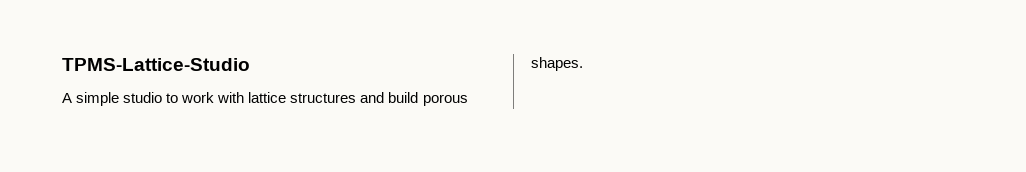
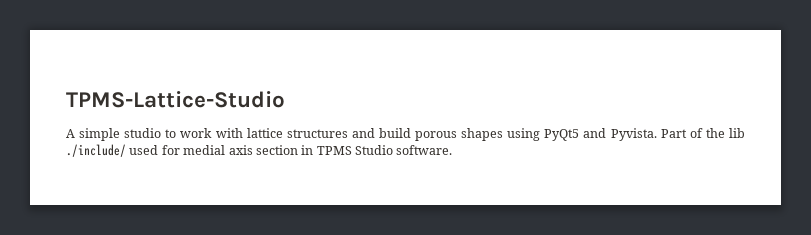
[531,57,583,71] shapes. -> [461,128,745,141] [66,144,453,157] shapes using PyQt5 and Pyvista. Part of the lib ./include/ used for medial axis section in TPMS Studio software.

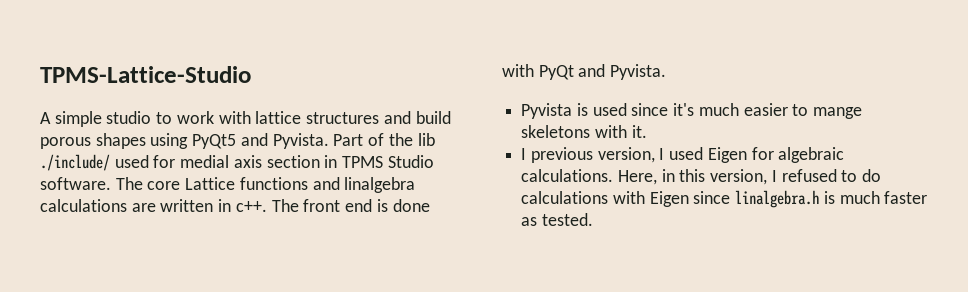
(453, 150) none -> [115,177,416,193] [40,199,430,212] [502,64,667,80] [521,103,863,119] [521,125,647,138] [521,147,845,163] [521,169,882,185] [521,190,928,208] [521,213,593,226] The core Lattice functions and linalgebra calculations are written in c++. The front end is done with PyQt and Pyvista. // Pyvista is used since it's much easier to mange skeletons with it. // I previous version, I used Eigen for algebraic calculations. Here, in this version, I refused to do calculations with Eigen since linalgebra.h is much faster as tested.

